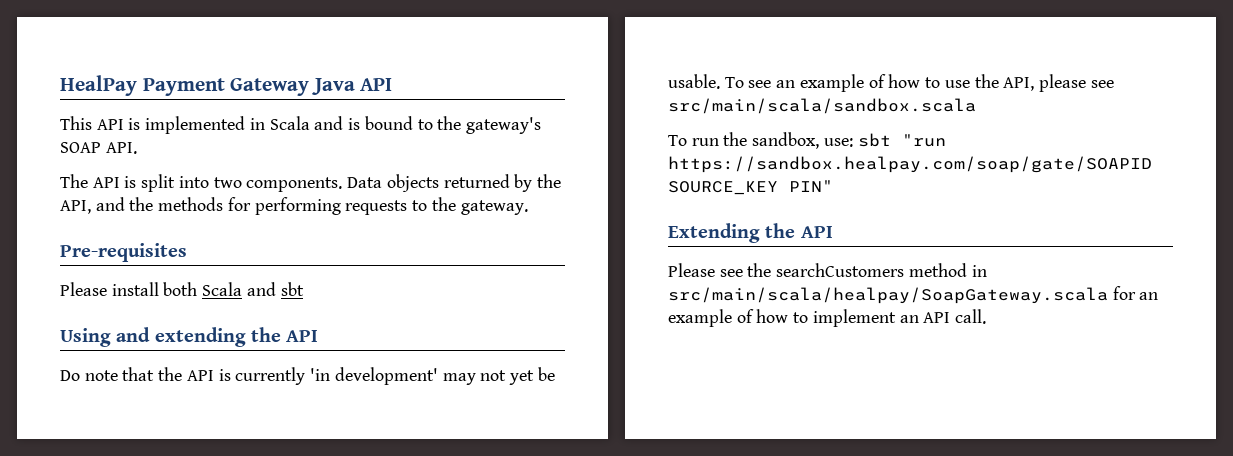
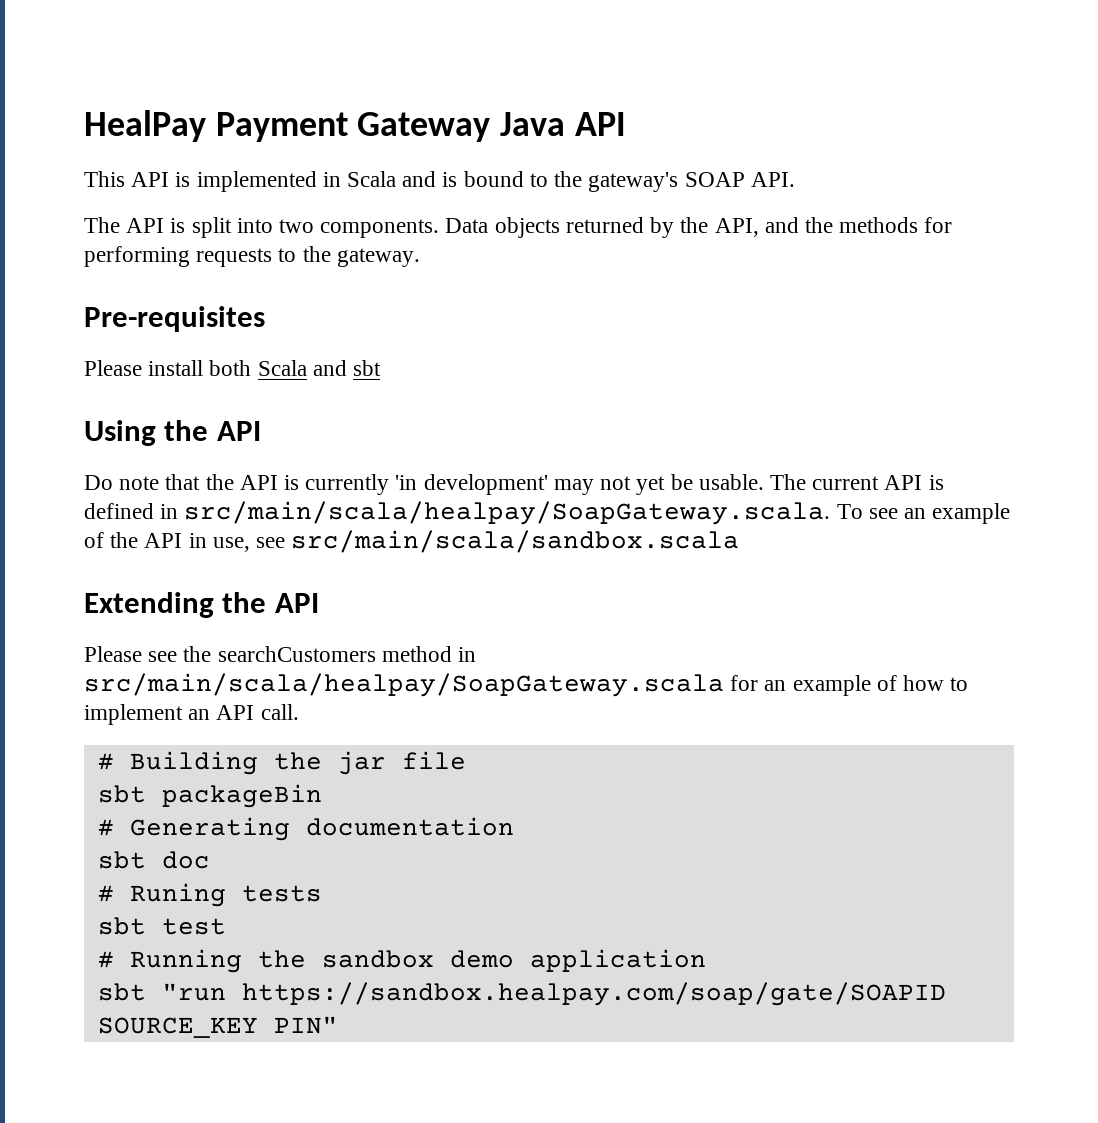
[116,327,246,347] and extending -> (156, 433) none
(720, 81) none -> [769,474,944,490] [84,501,831,525] The current API is defined in src/main/scala/healpay/SoapGateway.scala.
[888,74,1114,92] [668,98,976,114] [668,132,946,149] [668,156,1152,173] [668,180,833,195] how to use the API, please see src/main/scala/sandbox.scala // To run the sandbox, use: sbt "run https://sandbox.healpay.com/soap/gate/SOAPID SOURCE_KEY PIN" -> [110,530,740,553] the API in use, see src/main/scala/sandbox.scala
(987, 316) none -> [97,751,466,775] [97,784,322,808] [97,817,514,841] [97,851,210,869] [97,883,322,907] [97,917,226,935] [97,949,706,973] [97,982,946,1006] [97,1016,338,1038] // # Building the jar file // sbt packageBin // # Generating documentation // sbt doc // # Runing tests // sbt test // # Running the sandbox demo application // sbt "run https://sandbox.healpay.com/soap/gate/SOAPID SOURCE_KEY PIN"

